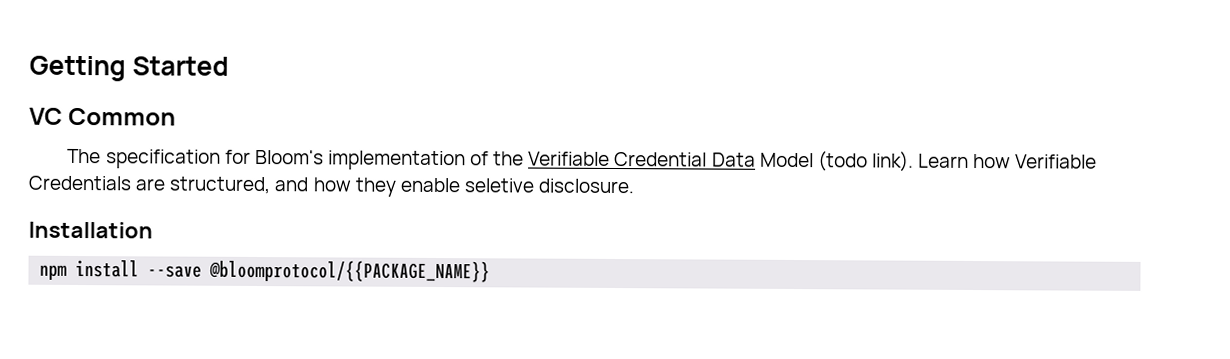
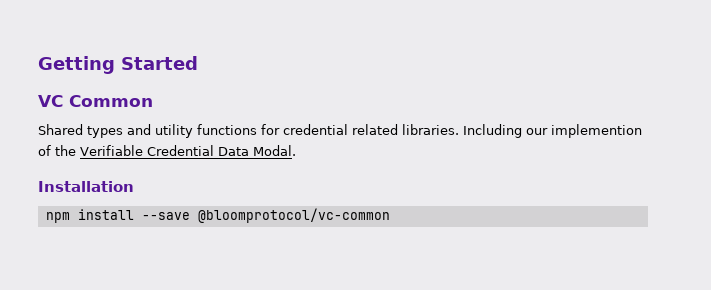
[67,148,466,171] The specification for Bloom's implementation -> [38,124,642,138] Shared types and utility functions for credential related libraries. Including our implemention
[759,151,1098,172] [28,175,636,197] Model (todo link). Learn how Verifiable Credentials are structured, and how they enable seletive disclosure. -> [252,145,296,156] Modal.
[209,259,491,283] @bloomprotocol/{{PACKAGE_NAME}} -> [197,208,390,223] @bloomprotocol/vc-common

